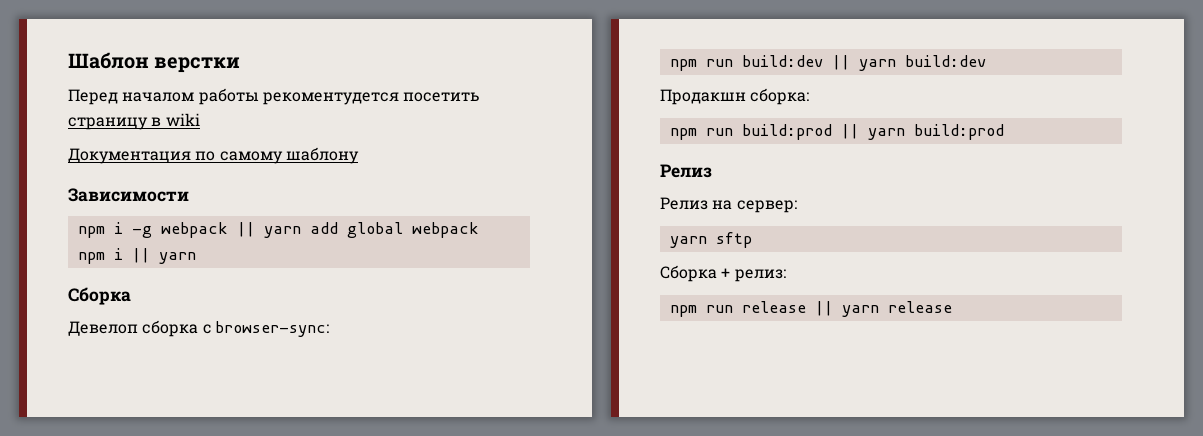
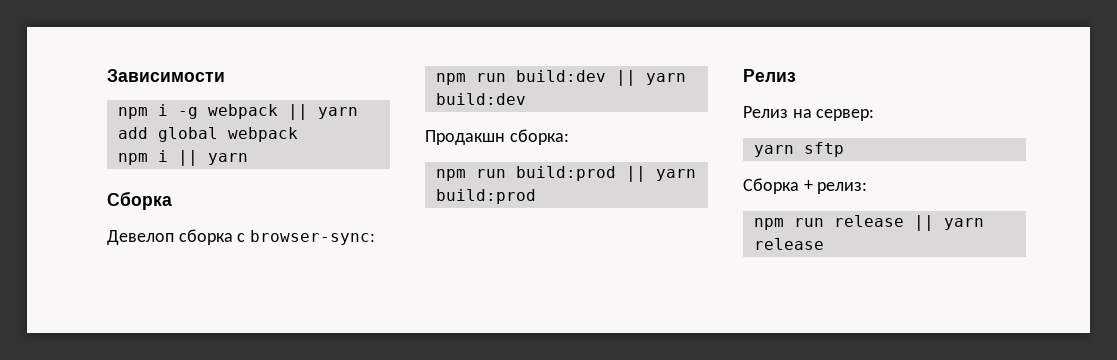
[68,52,241,73] [68,88,480,105] [68,113,200,130] [68,147,359,164] Шаблон верстки // Перед началом работы рекоментудется посетить страницу в wiki // Документация по самому шаблону // -> (107, 75) none

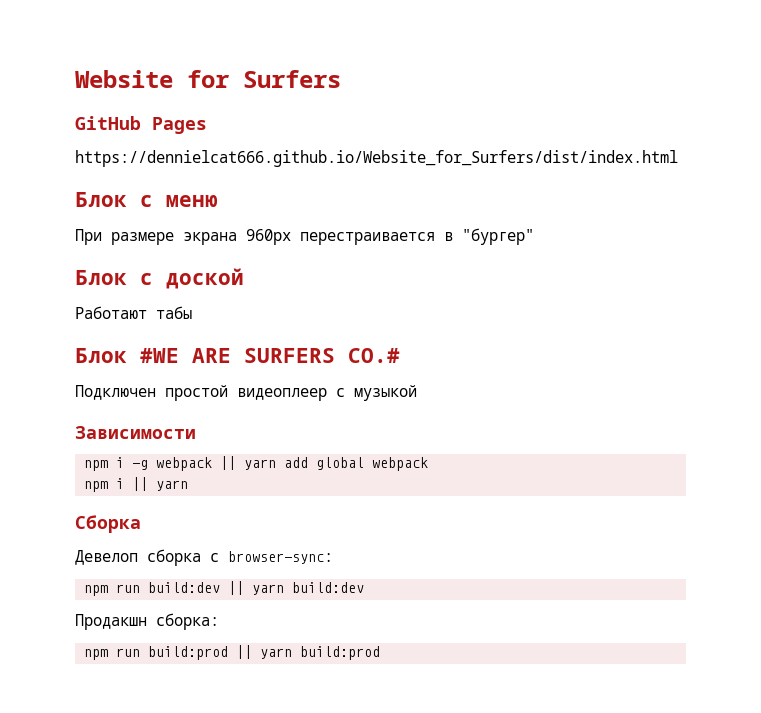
(107, 75) none -> [75,70,341,88] [75,116,207,134] [75,150,678,167] [75,192,218,207] [75,228,534,245] [75,268,244,289] [75,306,192,319] [75,348,400,363] [75,385,417,401] Website for Surfers // GitHub Pages // https://dennielcat666.github.io/Website_for_Surfers/dist/index.html // Блок с меню // При размере экрана 960px перестраивается в "бургер" // Блок с доской // Работают табы // Блок #WE ARE SURFERS CO.# // Подключен простой видеоплеер с музыкой //
[743,69,796,82] [743,106,875,121] [753,142,844,157] [743,178,868,194] [753,215,984,231] [753,238,824,250] // Релиз // Релиз на сервер: // yarn sftp // Сборка + релиз: // npm run release || yarn release -> (381, 653) none

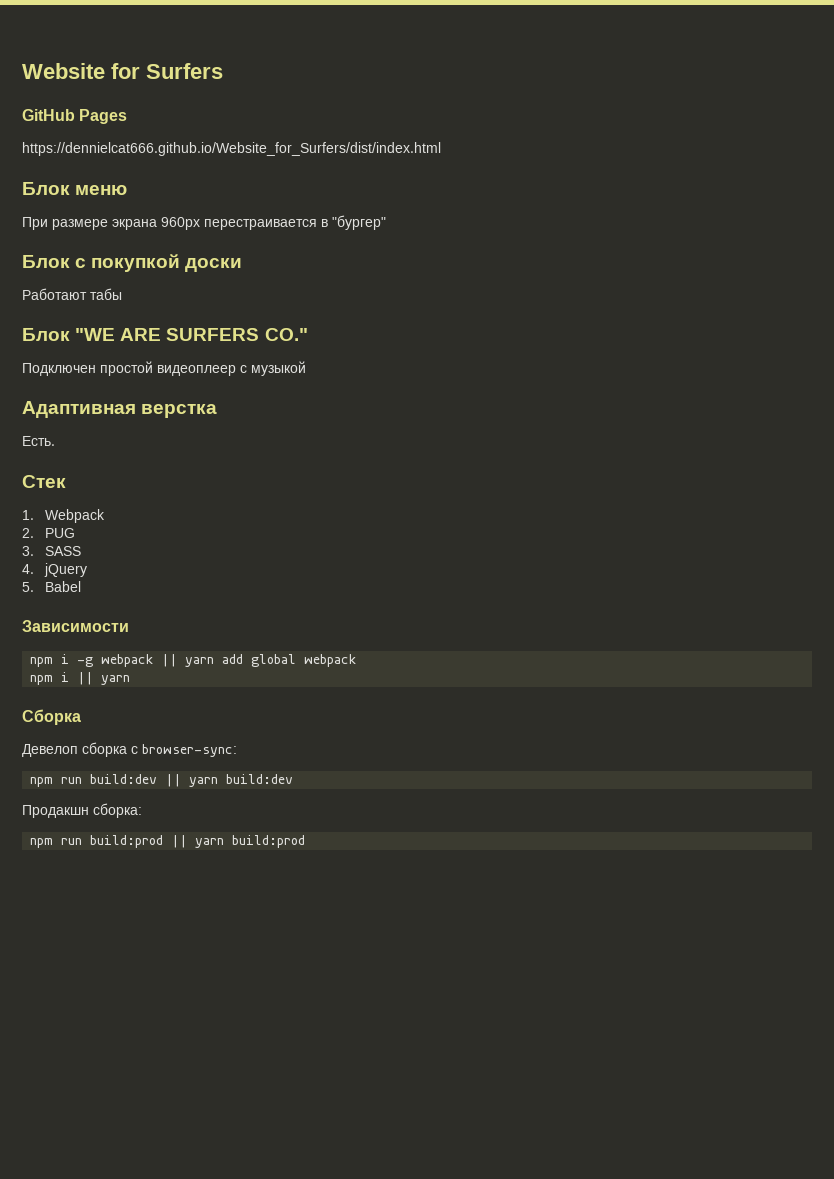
[140,195,153,207] с -> (70, 188) none
[166,268,244,289] доской -> [91,254,243,272] покупкой доски
[140,348,179,363] #WE -> [75,328,116,341] "WE
[348,348,400,363] CO.# -> [264,328,308,341] CO."
(417, 393) none -> [22,401,218,418] [22,436,55,446] [22,475,66,488] [22,509,105,523] [22,528,75,538] [22,546,81,556] [22,563,87,577] [22,581,81,592] // Адаптивная верстка // Есть. // Стек // 1. Webpack // 2. PUG // 3. SASS // 4. jQuery // 5. Babel

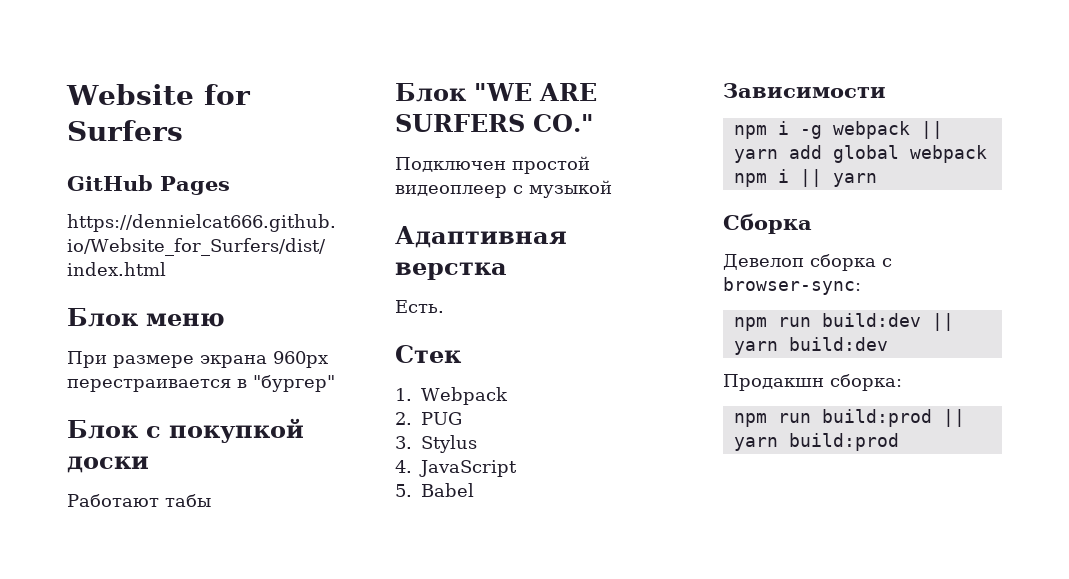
[44,546,81,556] SASS -> [421,435,477,453] Stylus
[43,563,87,577] jQuery -> [419,460,517,477] JavaScript

